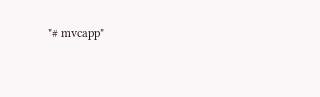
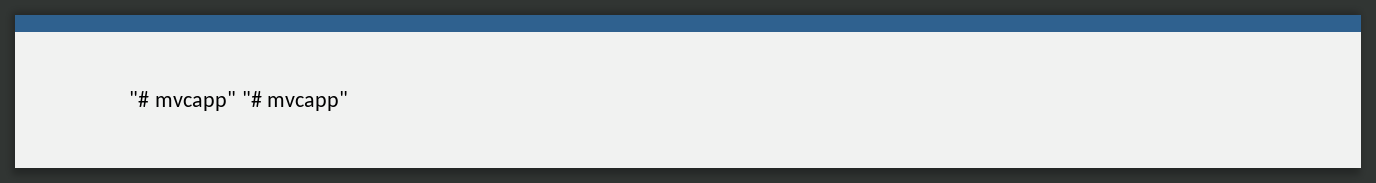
[48,29,105,40] "# mvcapp" -> [129,91,349,111] "# mvcapp" "# mvcapp"

